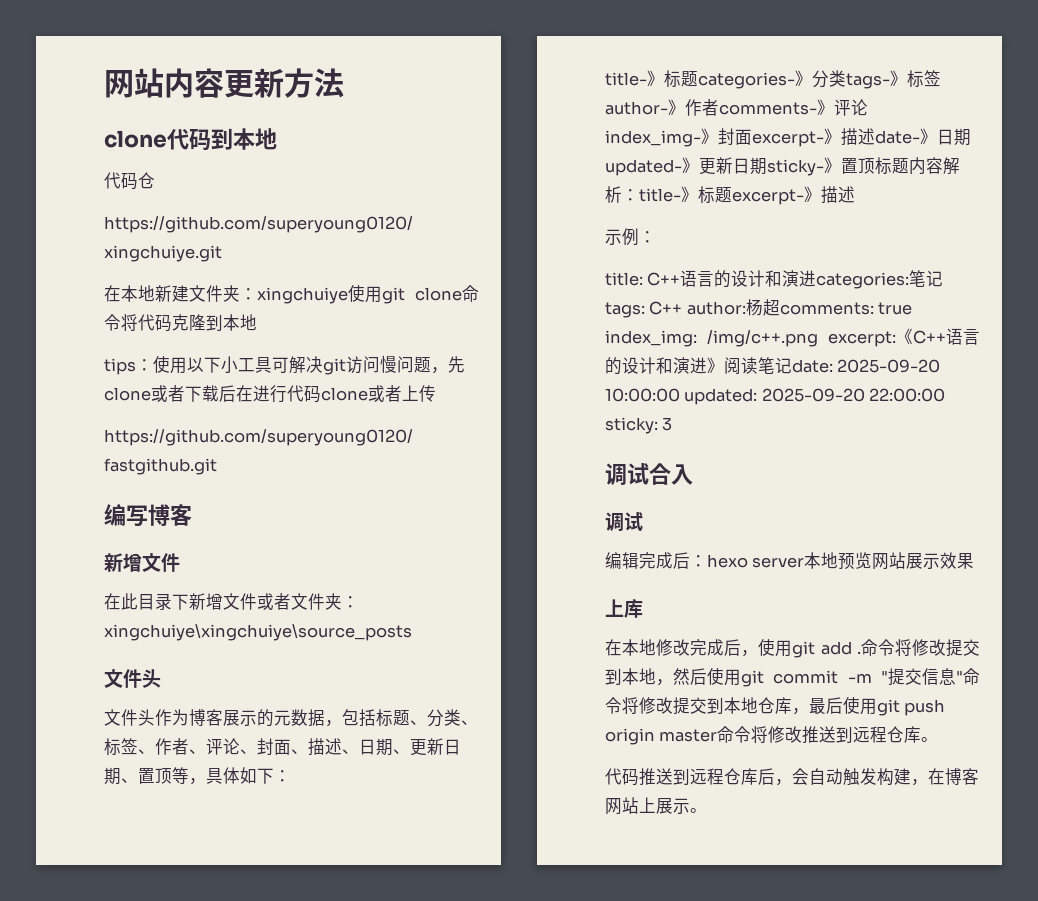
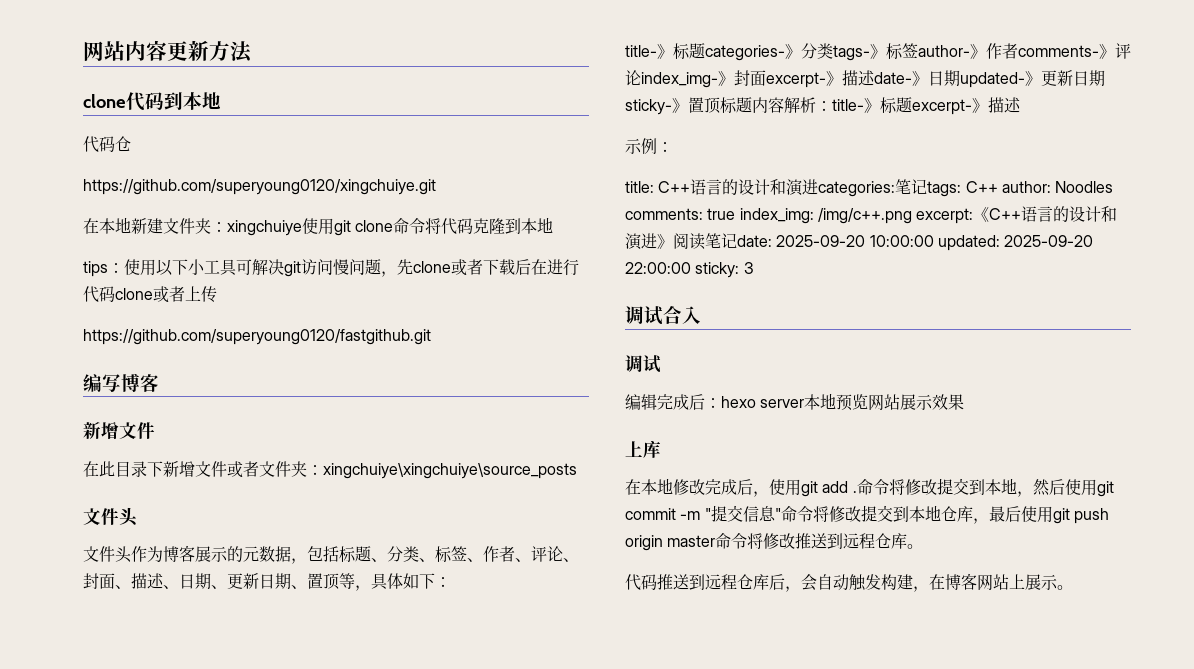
[745,299,780,316] 杨超 -> [1055,181,1114,193] Noodles

